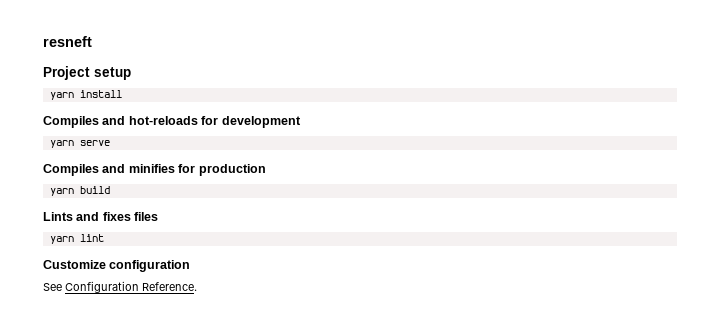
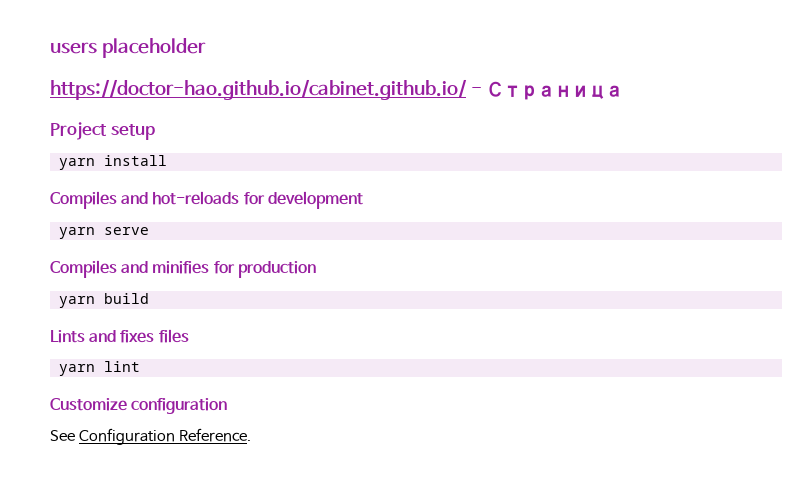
[43,36,92,47] resneft -> [50,38,206,58] [50,79,623,100] users placeholder // https://doctor-hao.github.io/cabinet.github.io/ - Страница

